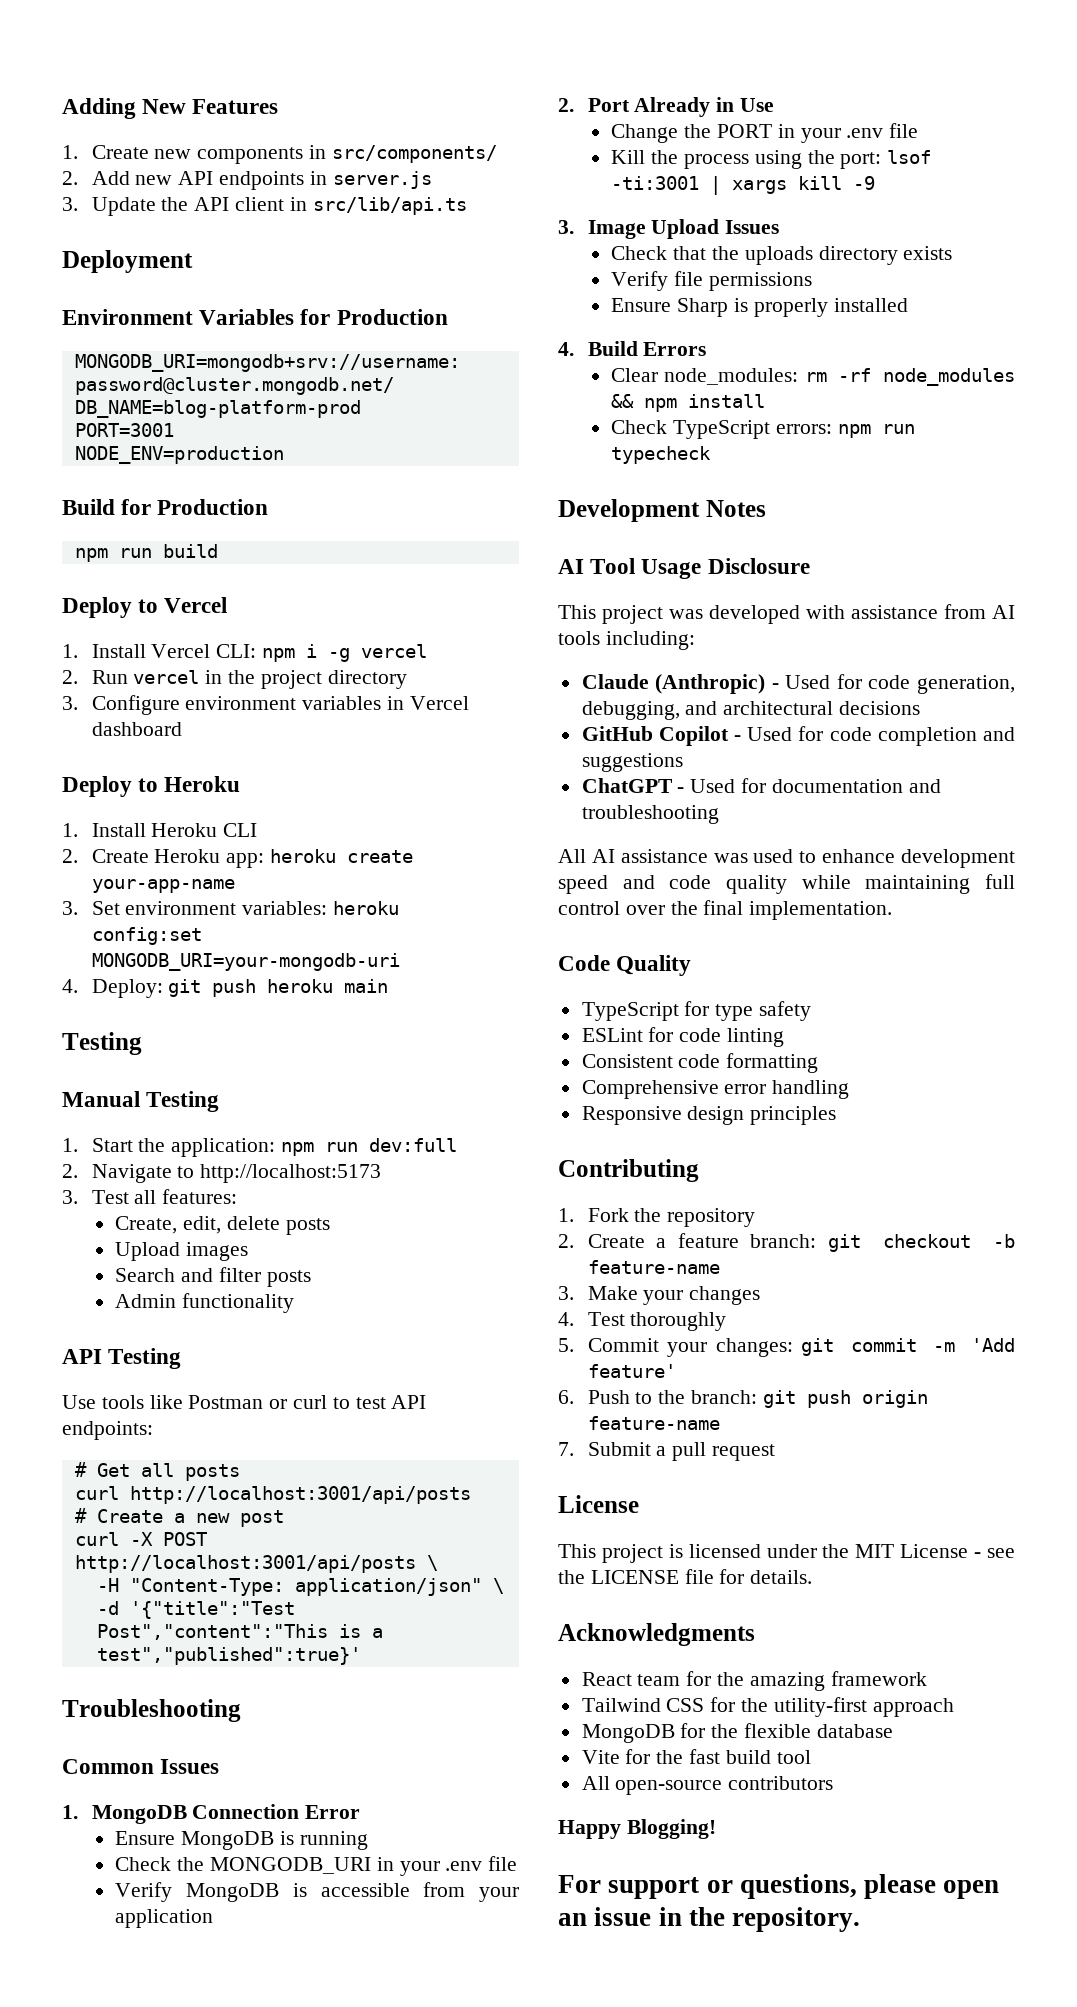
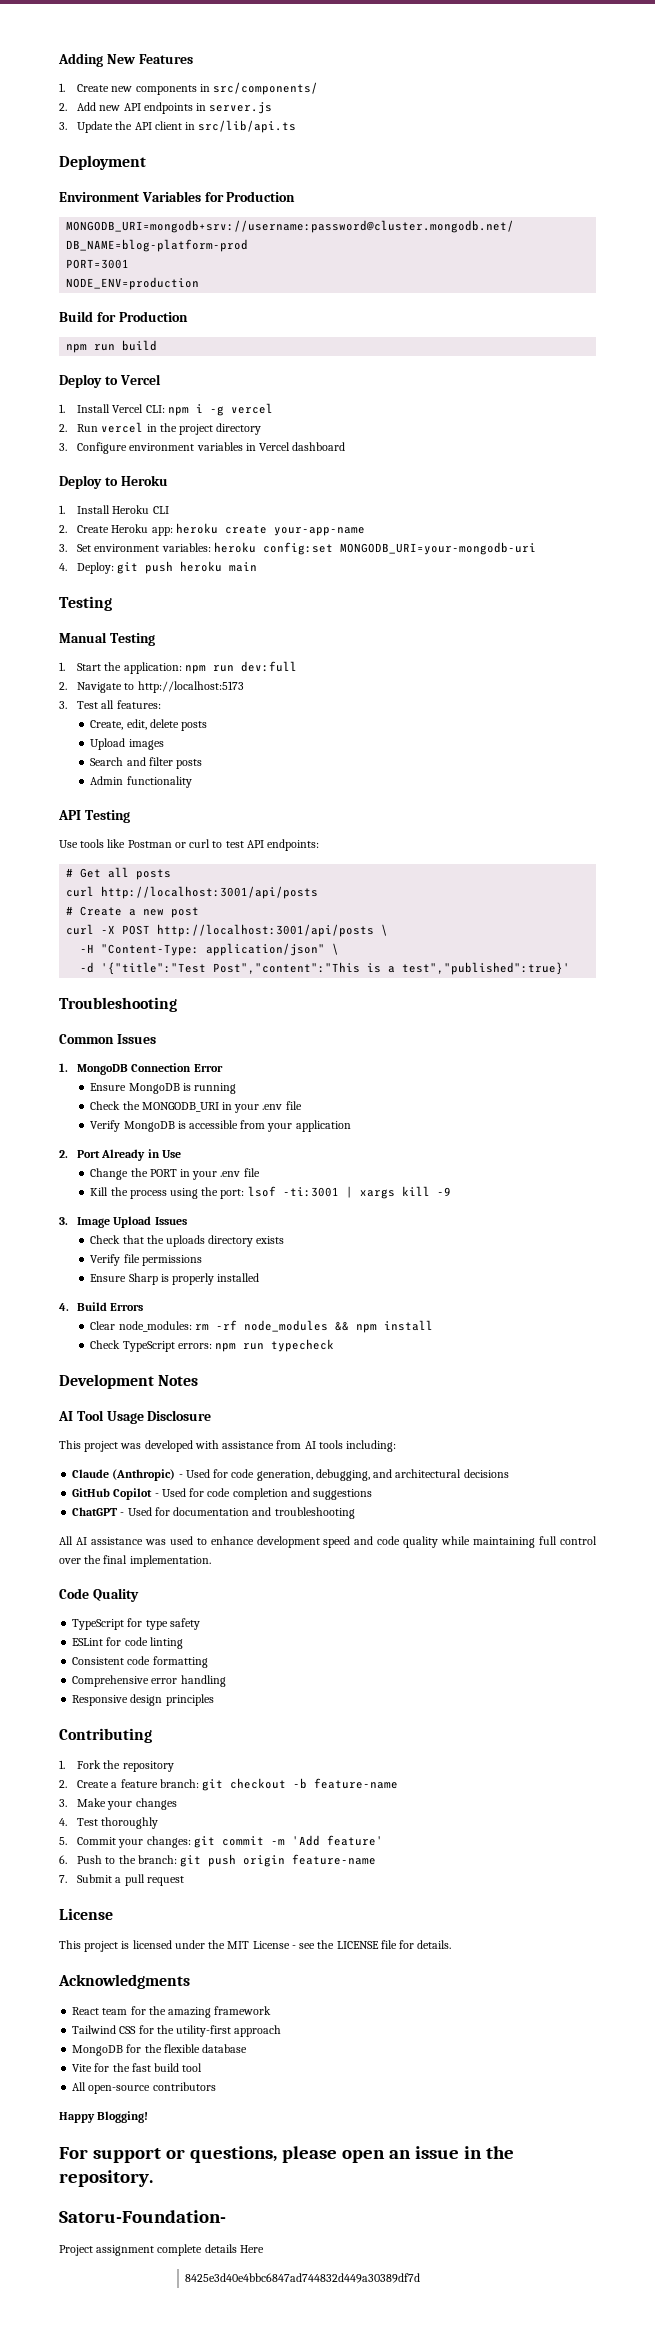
(861, 1919) none -> [59,2210,226,2223] [59,2244,264,2256] [185,2273,421,2283] // Satoru-Foundation- // Project assignment complete details Here // 8425e3d40e4bbc6847ad744832d449a30389df7d

